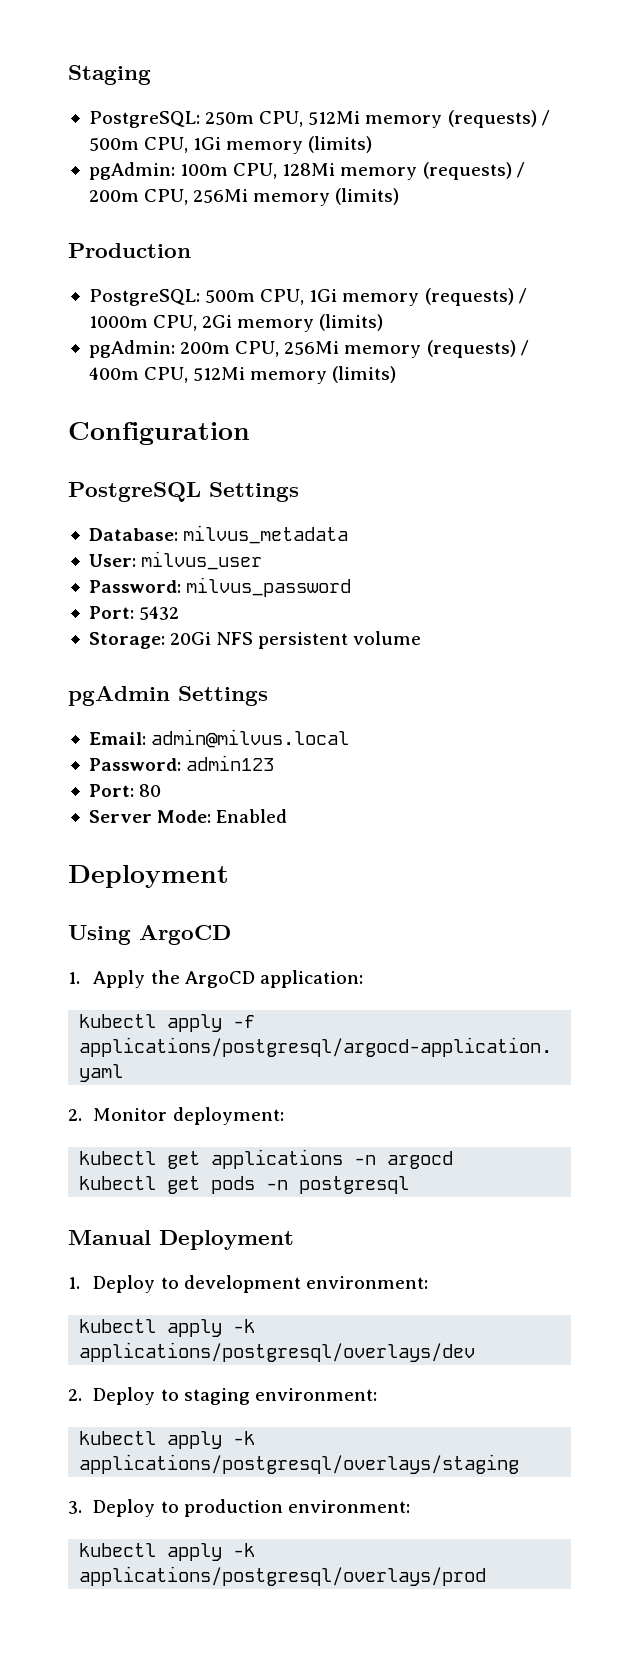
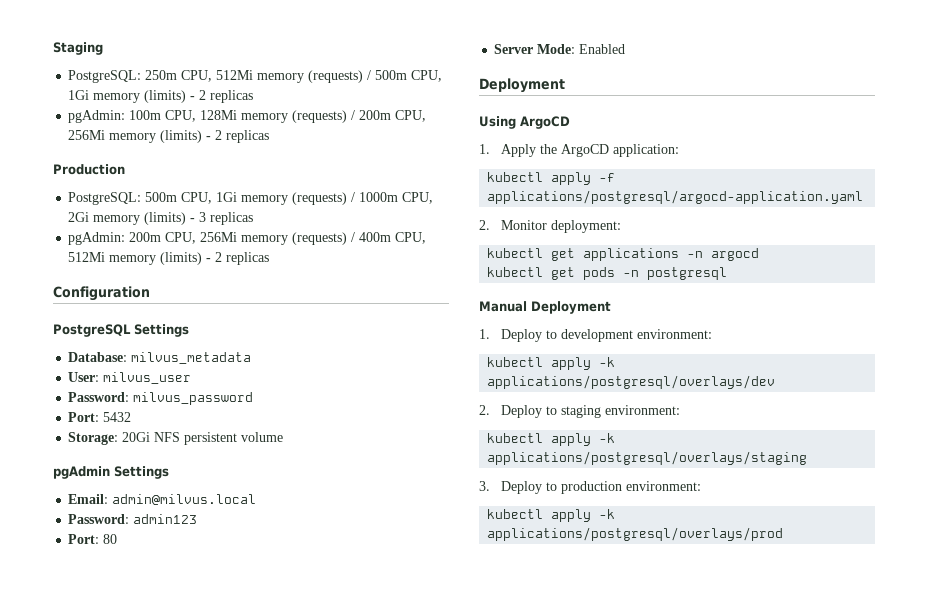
(373, 144) none -> [190,90,254,103] - 2 replicas
(400, 196) none -> [206,130,270,143] - 2 replicas
(384, 322) none -> [190,212,254,225] - 3 replicas
(397, 374) none -> [206,252,270,265] - 2 replicas

